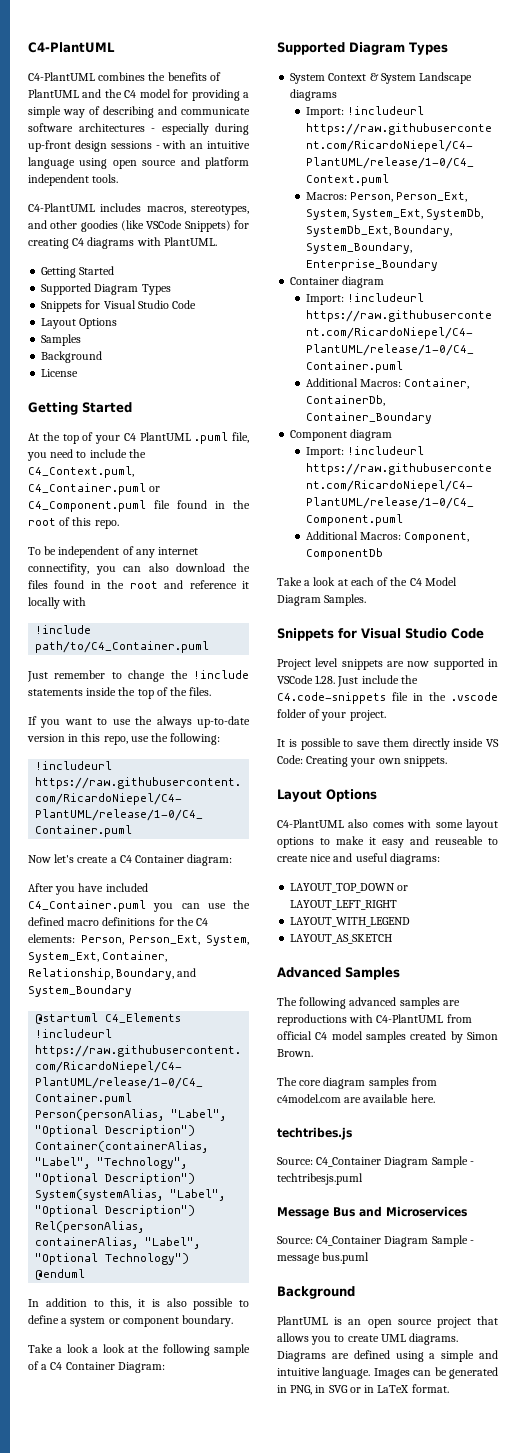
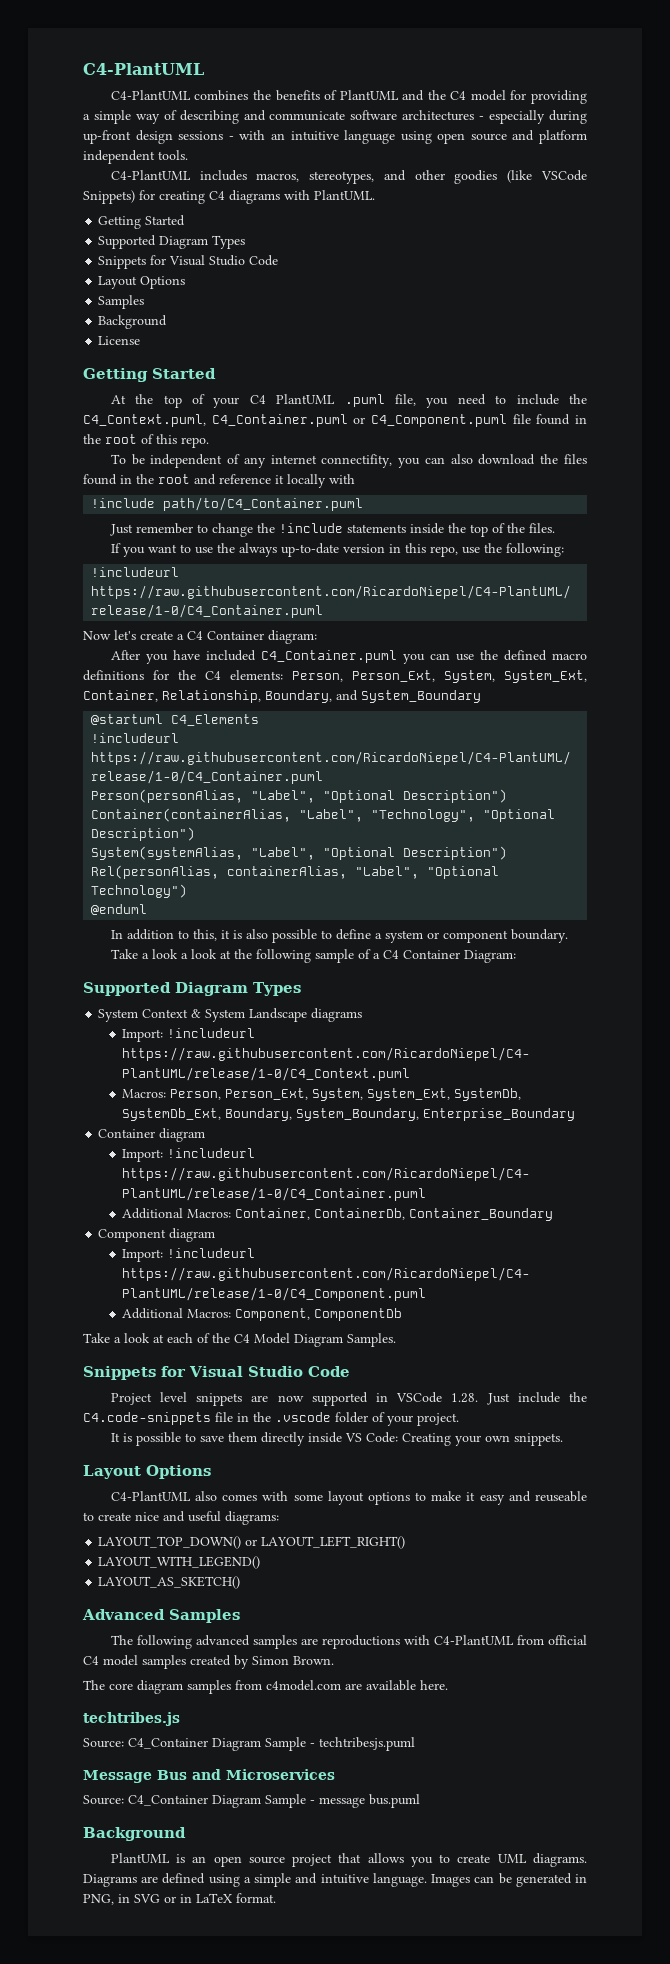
[290,883,409,893] [290,900,398,910] [290,917,411,927] [290,934,393,944] LAYOUT_TOP_DOWN or LAYOUT_LEFT_RIGHT // LAYOUT_WITH_LEGEND // LAYOUT_AS_SKETCH -> [98,1536,406,1549] [98,1556,261,1569] [98,1576,241,1589] LAYOUT_TOP_DOWN() or LAYOUT_LEFT_RIGHT() // LAYOUT_WITH_LEGEND() // LAYOUT_AS_SKETCH()

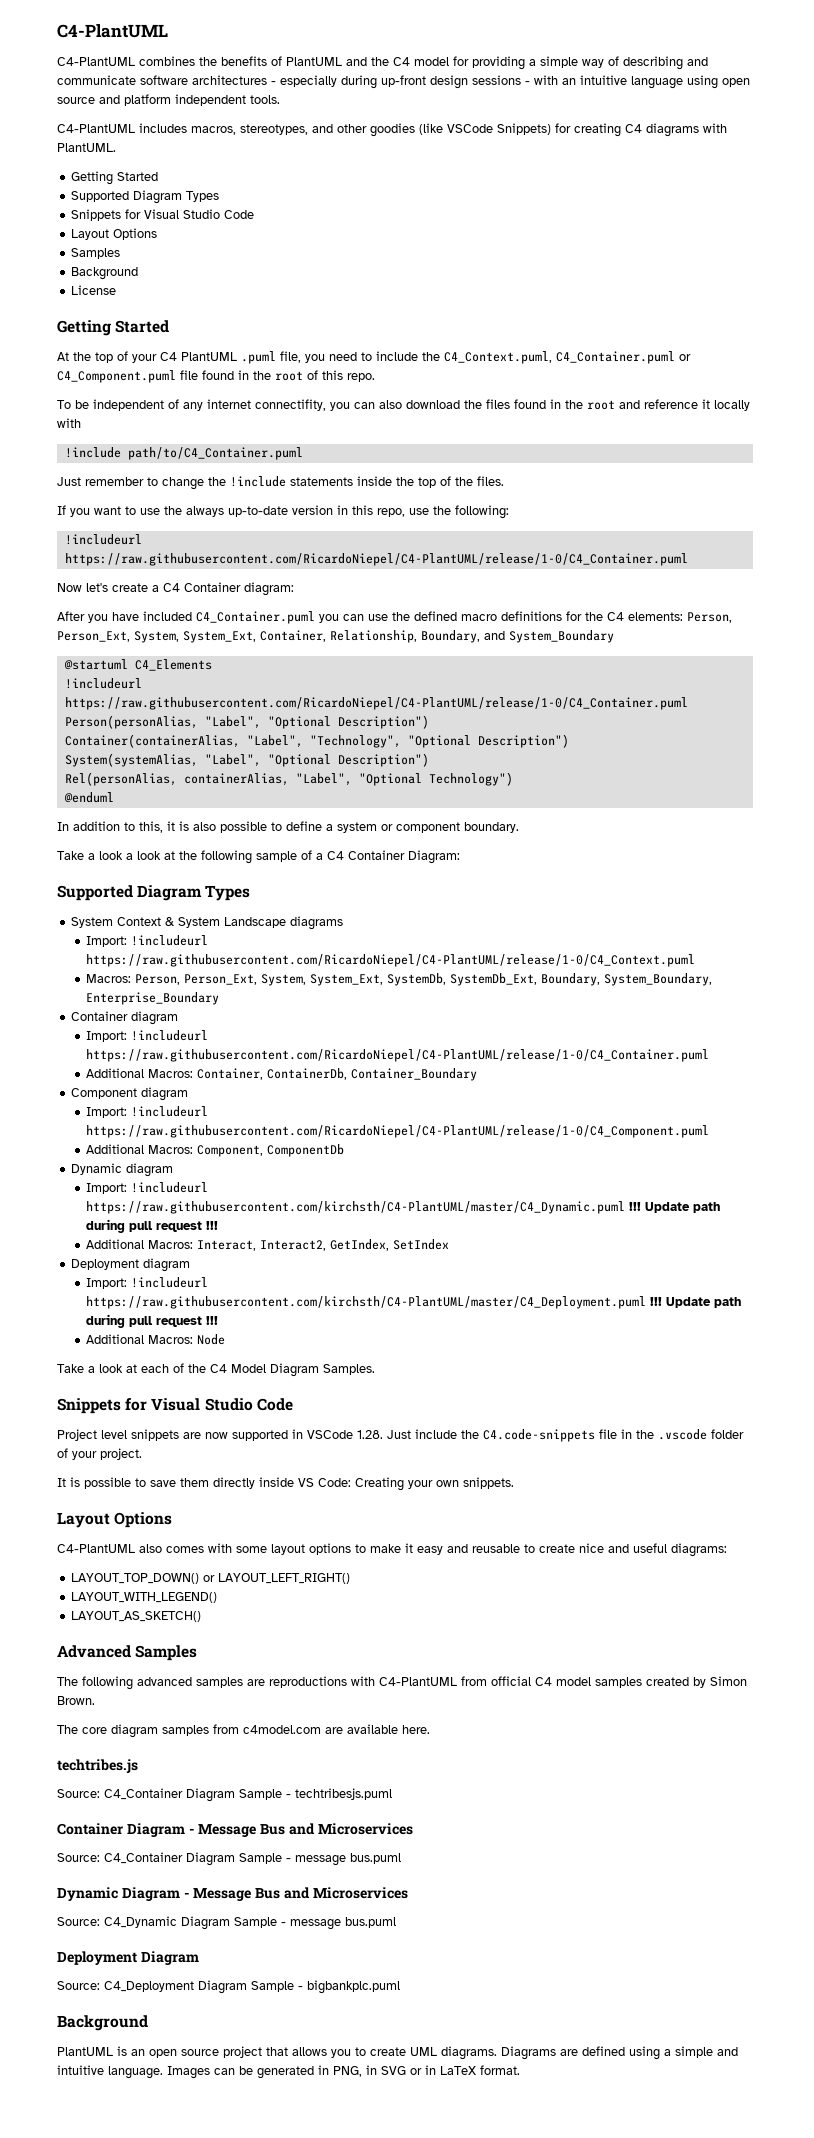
(403, 1314) none -> [71,1163,174,1177] [86,1182,209,1194] [86,1201,721,1214] [86,1219,219,1233] [86,1239,450,1251] [71,1258,191,1272] [86,1277,209,1289] [86,1296,742,1309] [86,1314,219,1328] [86,1334,226,1345] // Dynamic diagram // Import: !includeurl https://raw.githubusercontent.com/kirchsth/C4-PlantUML/master/C4_Dynamic.puml !!! Update path during pull request !!! // Additional Macros: Interact, Interact2, GetIndex, SetIndex // Deployment diagram // Import: !includeurl https://raw.githubusercontent.com/kirchsth/C4-PlantUML/master/C4_Deployment.puml !!! Update path during pull request !!! // Additional Macros: Node
[535,1491,588,1502] reuseable -> [472,1544,520,1553] reusable
(415, 1744) none -> [57,1823,195,1837] Container Diagram -
(420, 1801) none -> [57,1887,408,1901] [57,1916,396,1930] [57,1951,199,1965] [57,1980,400,1994] // Dynamic Diagram - Message Bus and Microservices // Source: C4_Dynamic Diagram Sample - message bus.puml // Deployment Diagram // Source: C4_Deployment Diagram Sample - bigbankplc.puml

